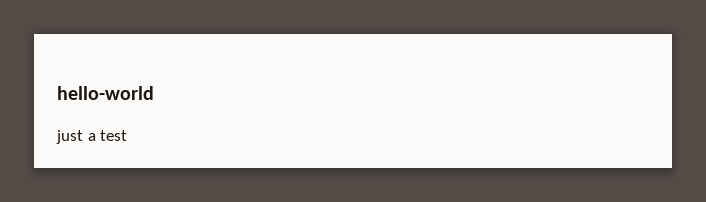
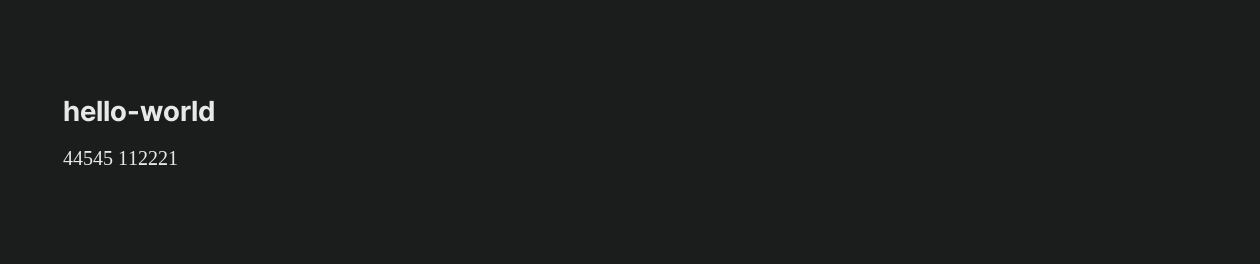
[56,130,128,144] just a test -> [63,151,179,165] 44545 112221

